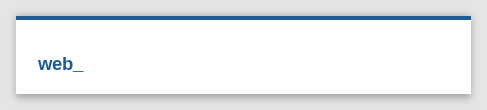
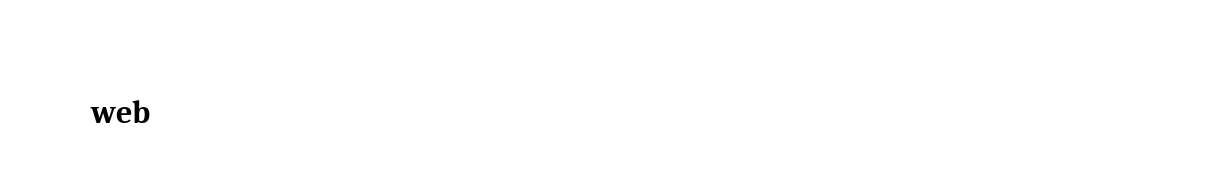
[37,57,84,72] web_ -> [90,100,150,123] web

